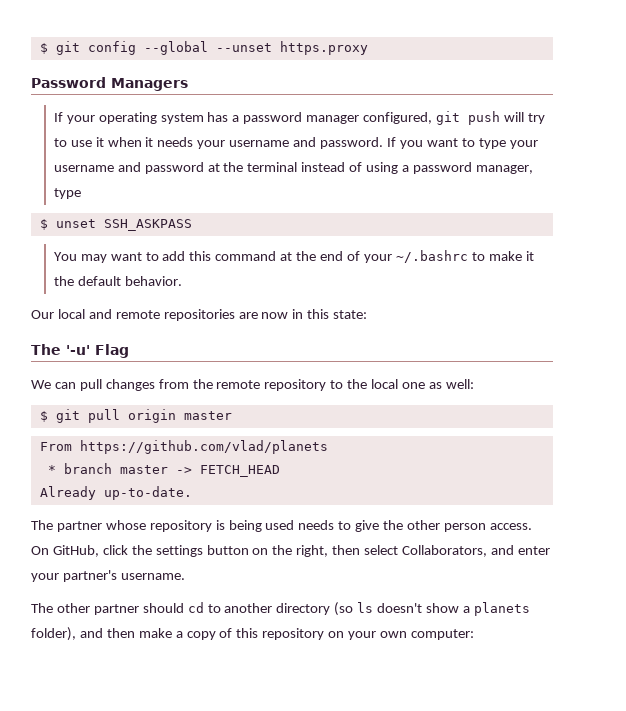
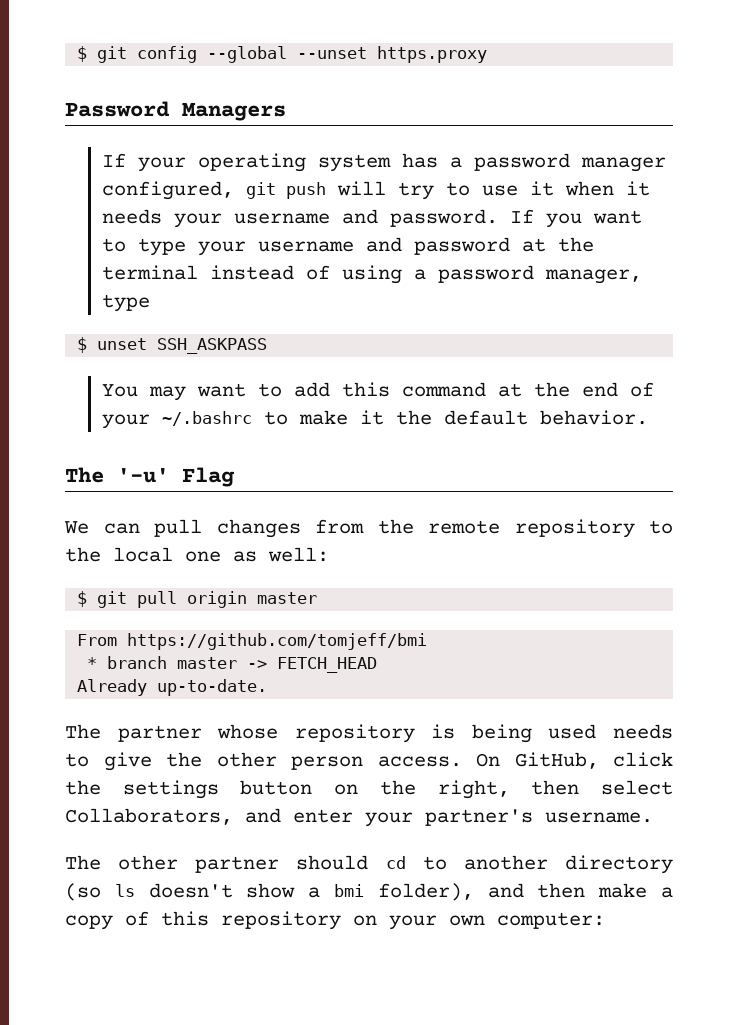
[31,309,368,321] // Our local and remote repositories are now in this state: -> (648, 417) none
[79,440,328,454] https://github.com/vlad/planets -> [127,633,428,650] https://github.com/tomjeff/bmi
[473,602,530,616] planets -> [334,884,364,897] bmi

